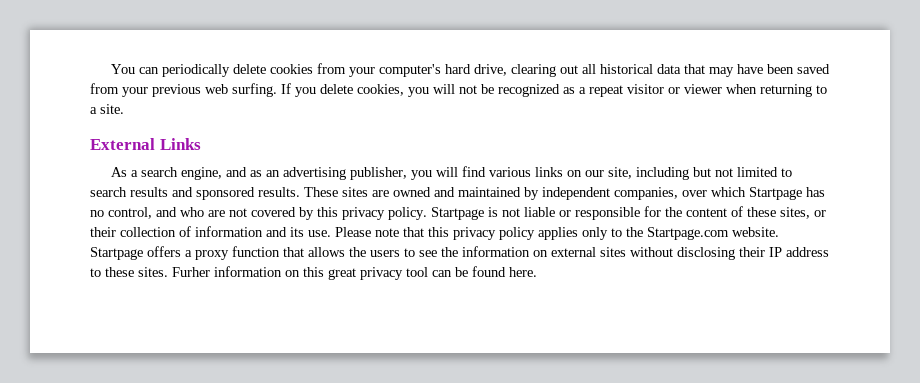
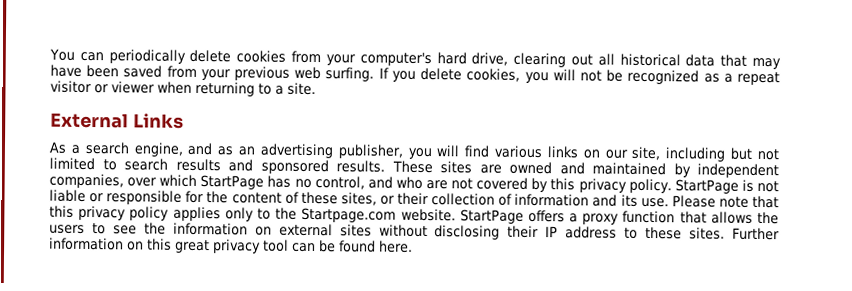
[749,187,802,200] Startpage -> [200,174,265,190] StartPage
[431,207,484,220] Startpage -> [674,179,739,194] StartPage
[90,247,143,260] Startpage -> [459,209,524,224] StartPage
[172,267,210,277] Furher -> [732,227,780,241] Further

